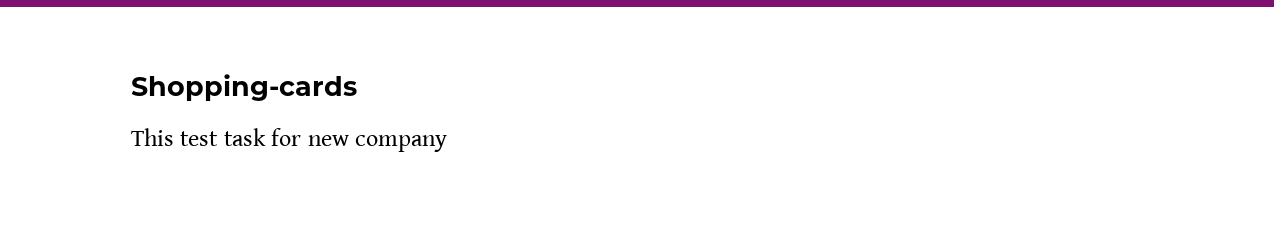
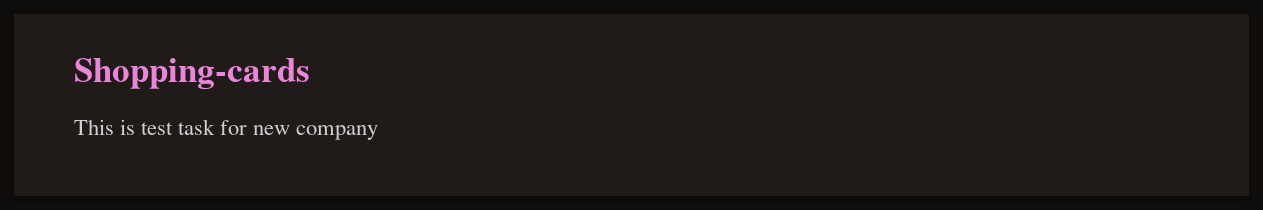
(174, 137) none -> [120,119,136,135] is

